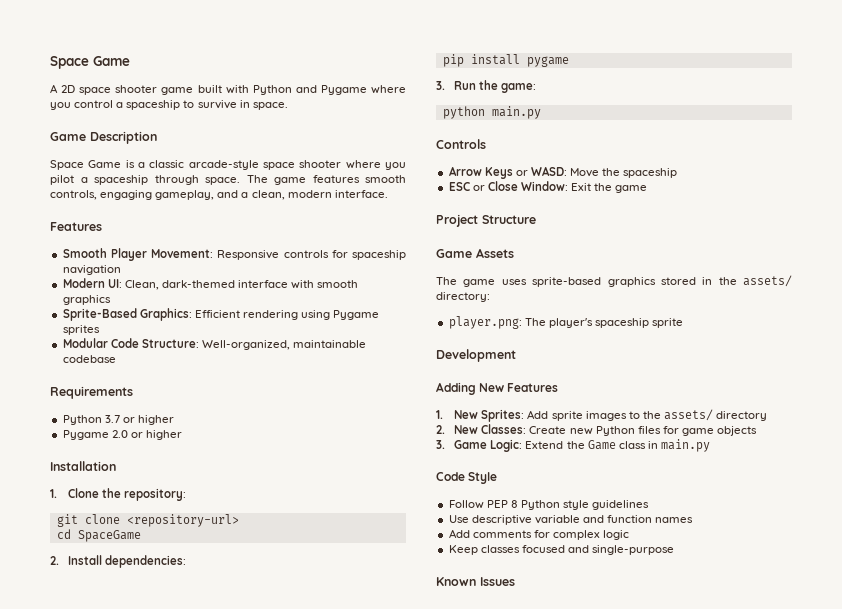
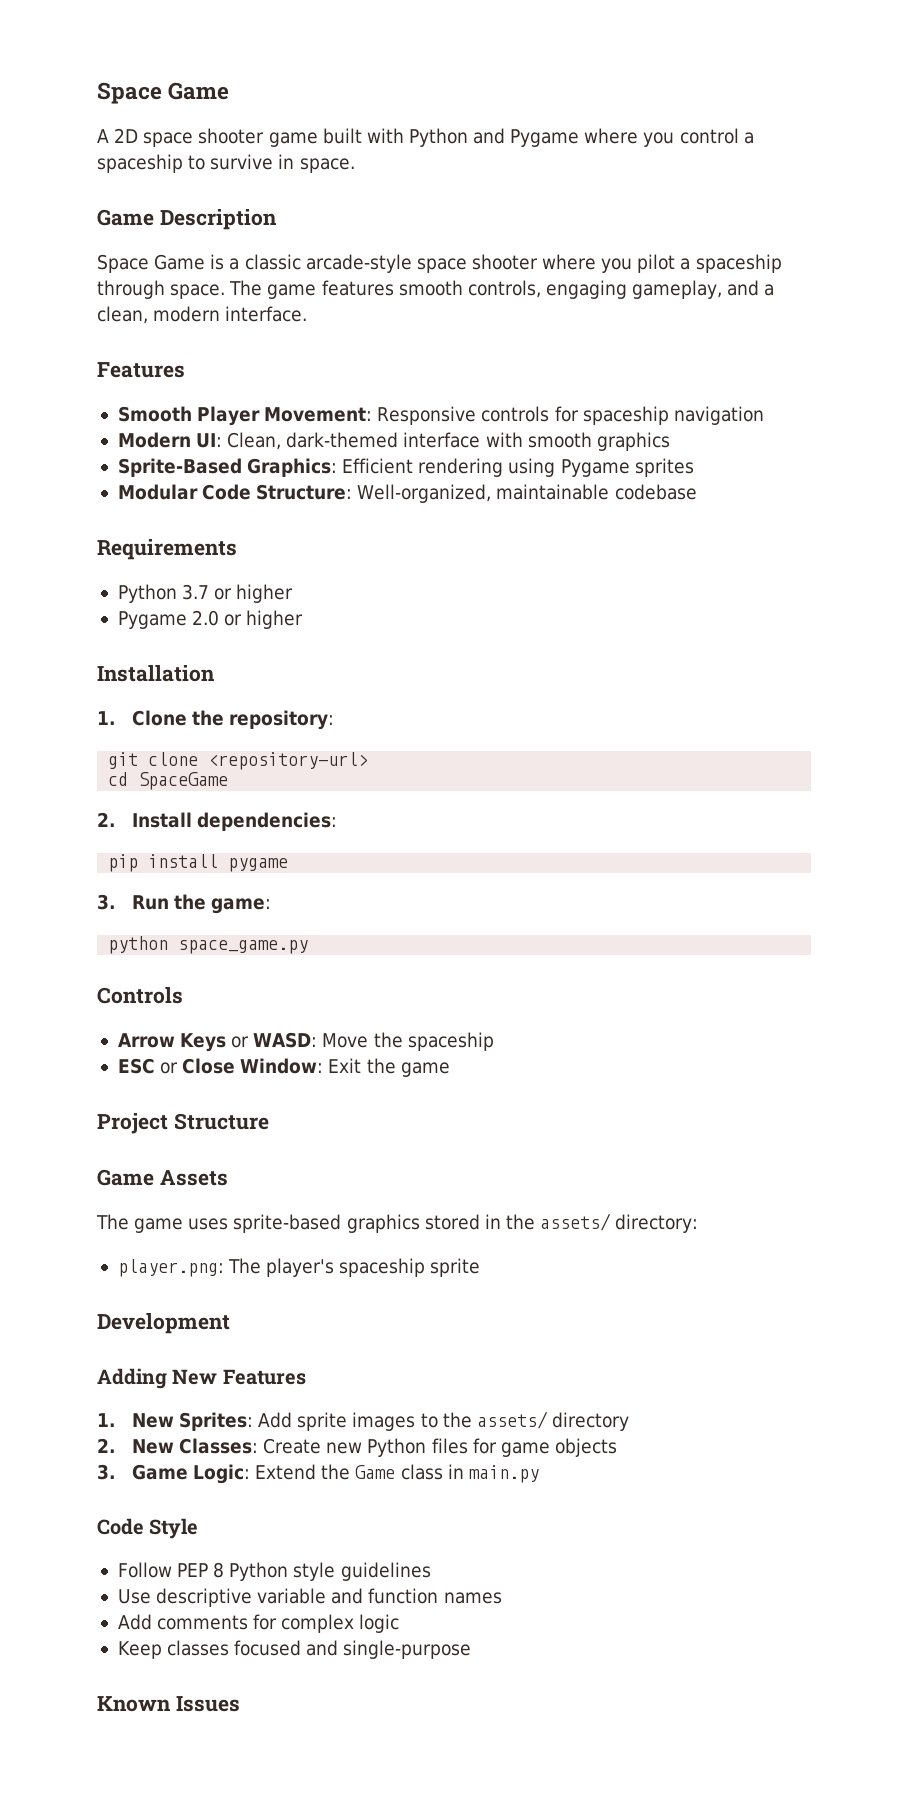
[491,106,541,119] main.py -> [178,940,309,954] space_game.py

